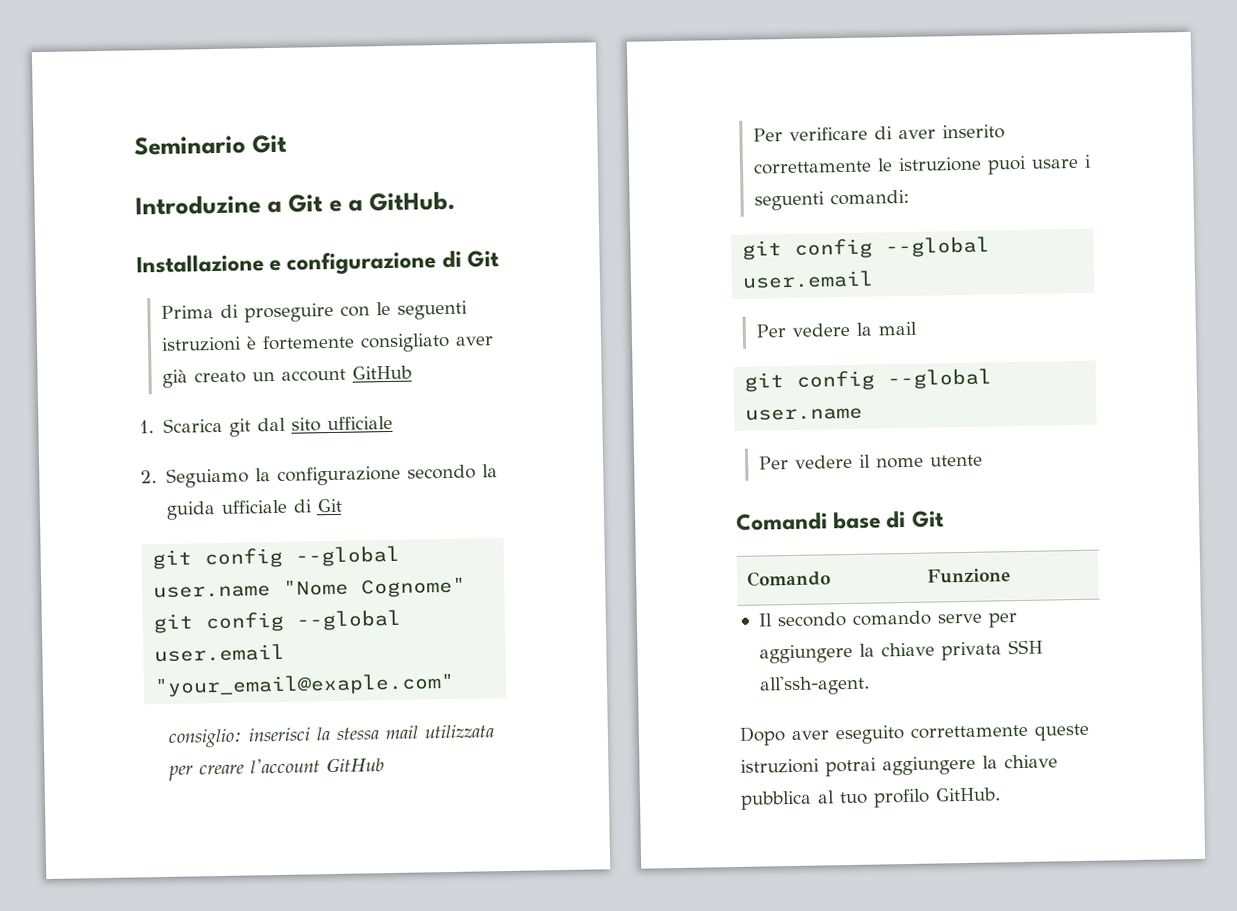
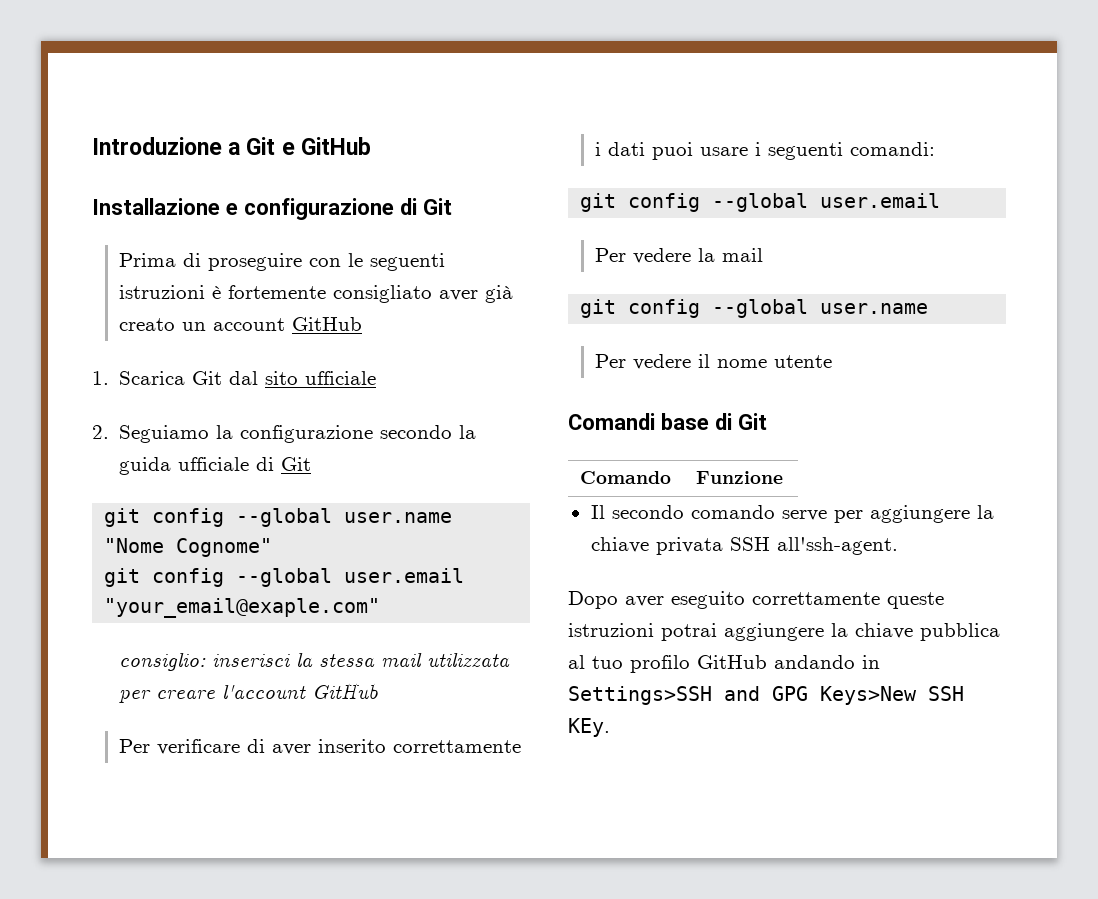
[134,134,287,156] [135,194,261,216] Seminario Git // Introduzine -> [92,137,222,155] Introduzione
[348,190,456,212] a GitHub. -> [300,137,371,155] GitHub
[228,418,251,437] git -> [192,371,223,385] Git
[876,156,982,173] le istruzione -> [595,142,646,156] i dati
[935,787,1001,802] GitHub. -> [697,655,880,669] [568,686,964,705] [568,718,610,737] GitHub andando in Settings>SSH and GPG Keys>New SSH KEy.

